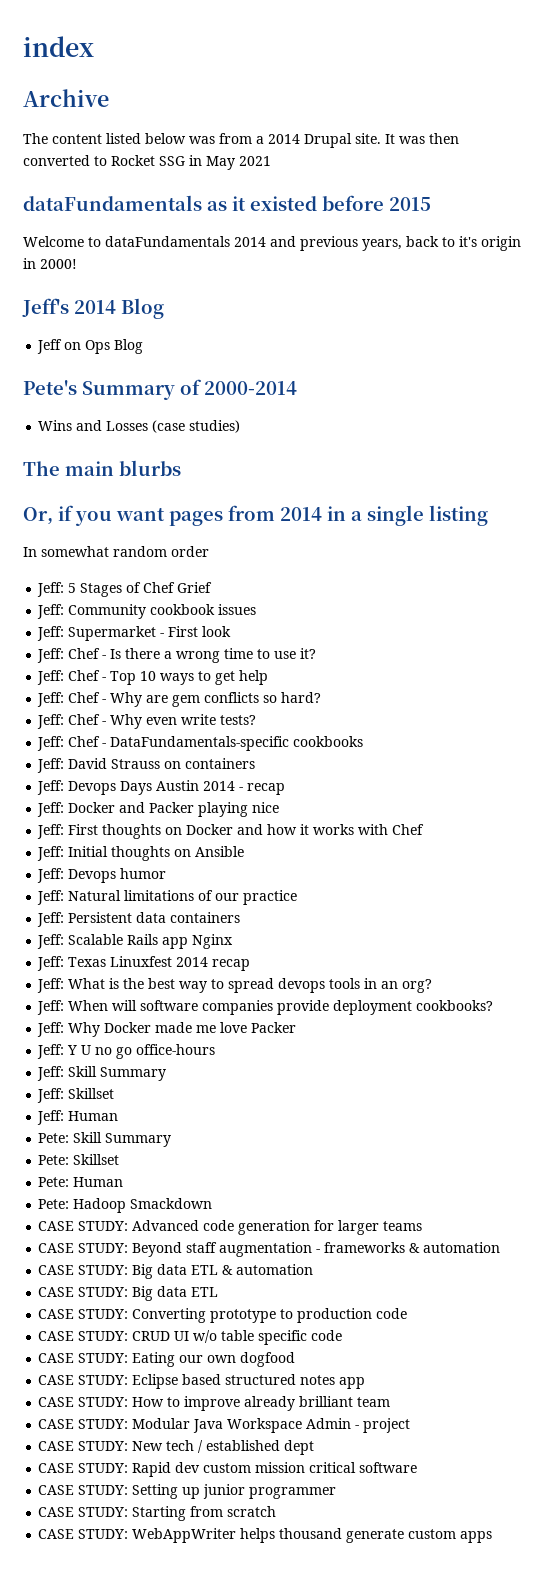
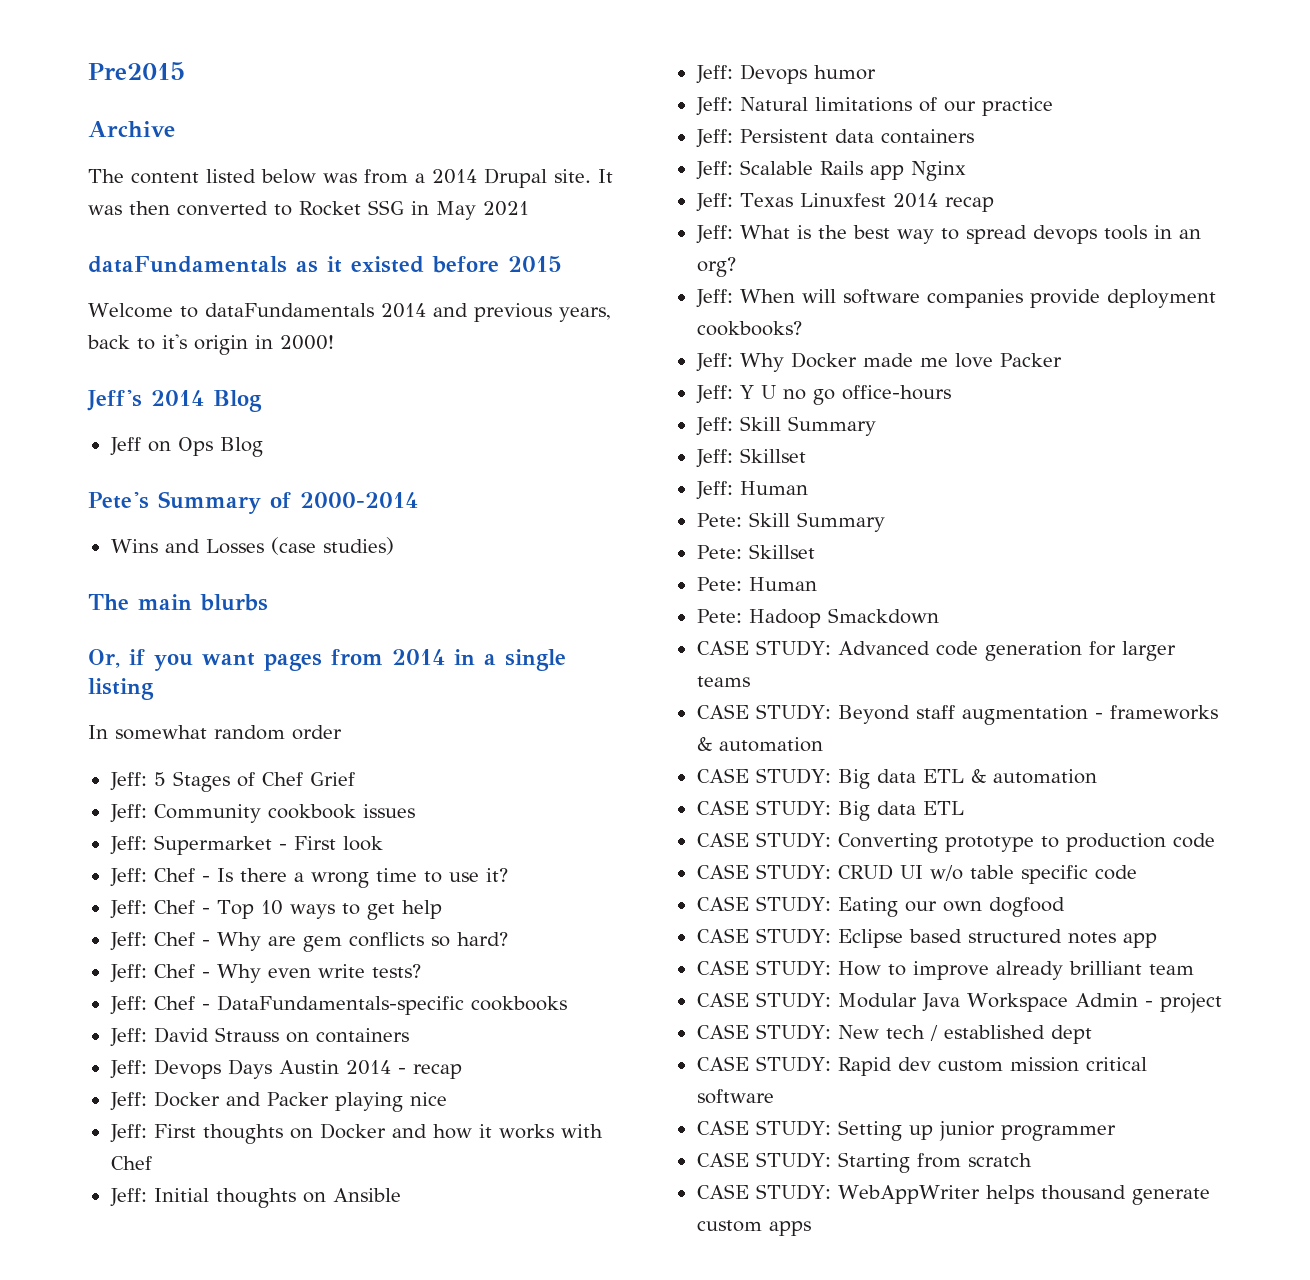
[23,36,94,57] index -> [88,62,185,80] Pre2015

